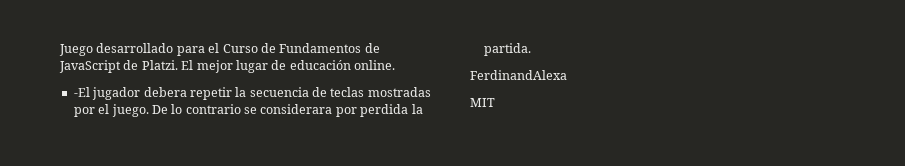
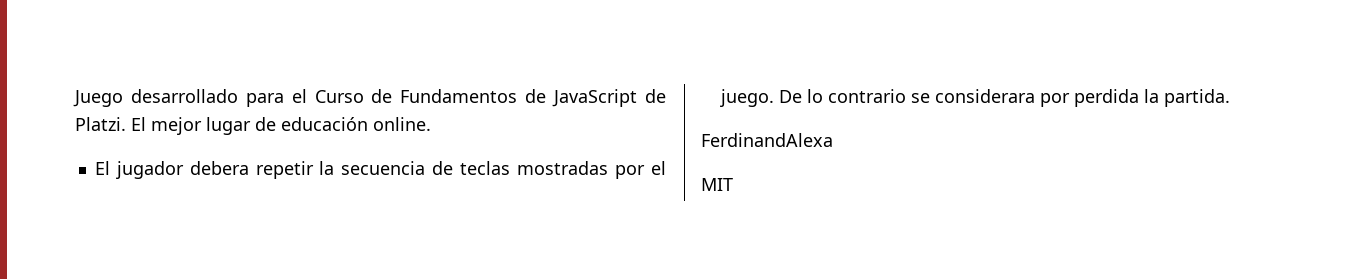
[73,87,90,97] -El -> [94,161,110,175] El

